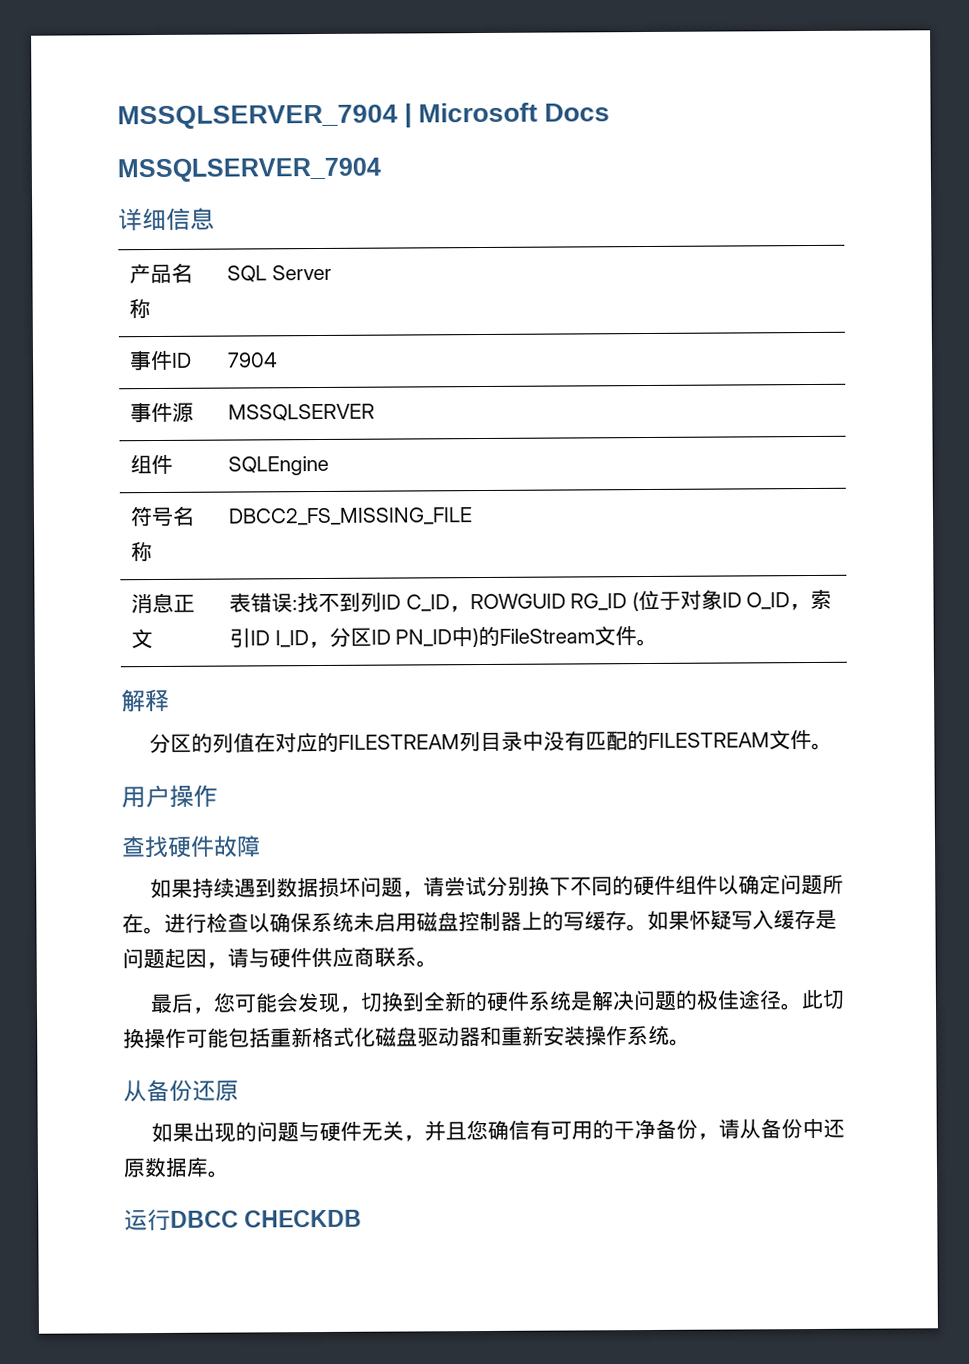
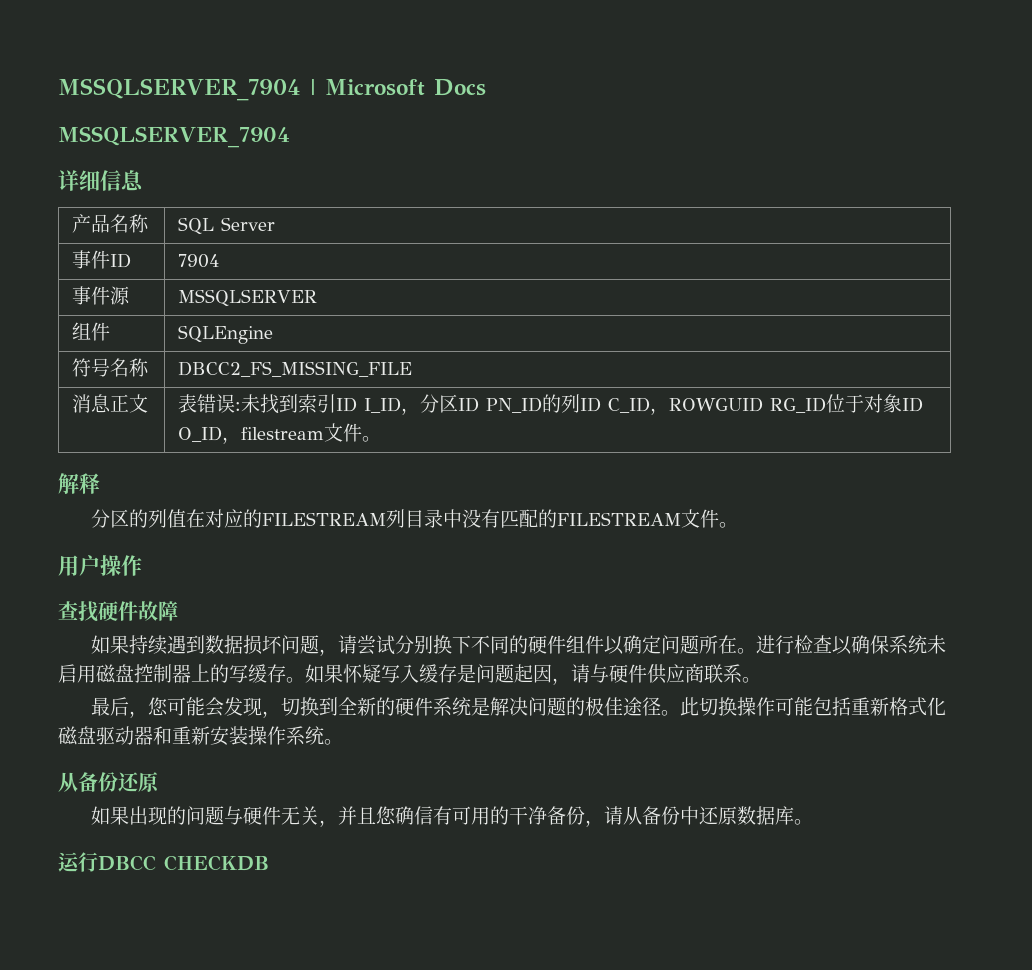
[297,589,812,613] 找不到列ID C_ID，ROWGUID RG_ID (位于对象ID O_ID， -> [240,394,298,414] 未找到
[451,626,596,648] 中)的FileStream -> [541,394,923,415] [177,426,324,444] 的列ID C_ID，ROWGUID RG_ID位于对象ID O_ID，filestream

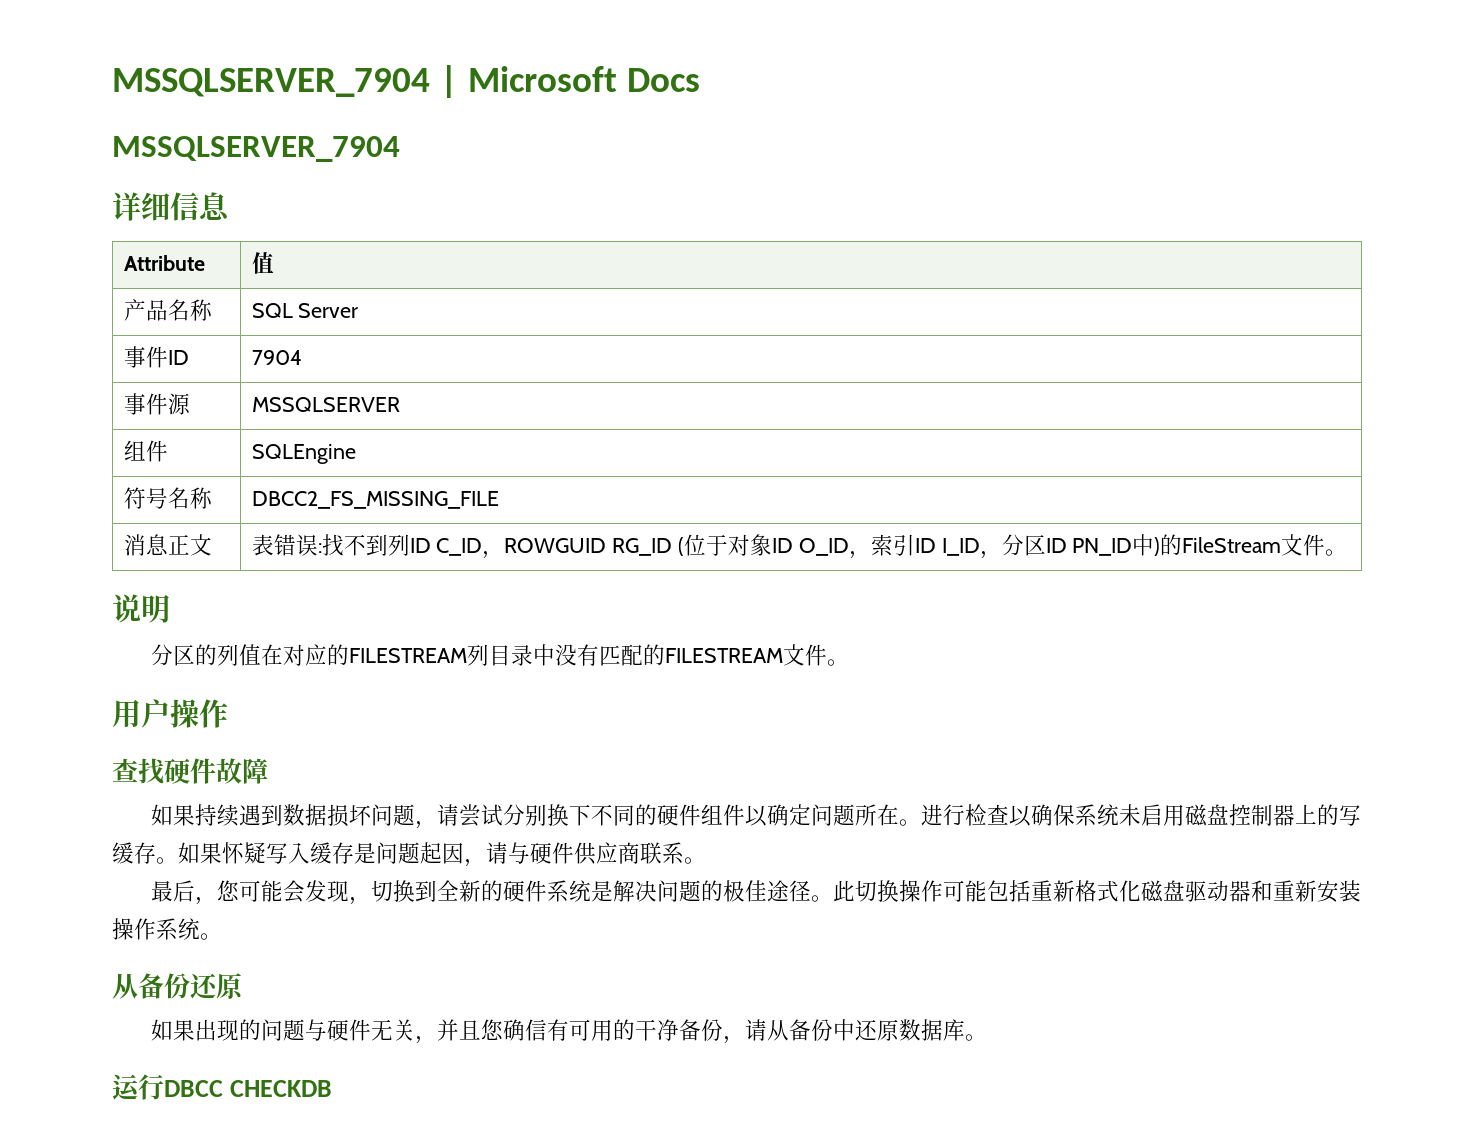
(144, 180) none -> [123,255,205,271] [251,252,274,274] // Attribute | 值
[240,394,298,414] 未找到 -> [321,534,871,559] 找不到列ID C_ID，ROWGUID RG_ID (位于对象ID O_ID，
[541,394,923,415] [177,423,381,444] [58,473,100,494] 的列ID C_ID，ROWGUID RG_ID位于对象ID O_ID，filestream文件。 // 解释 -> [1132,534,1348,556] [112,594,170,623] 中)的FileStream文件。 // 说明

